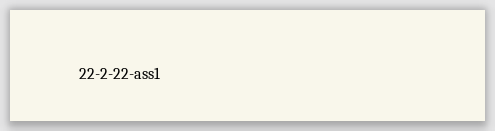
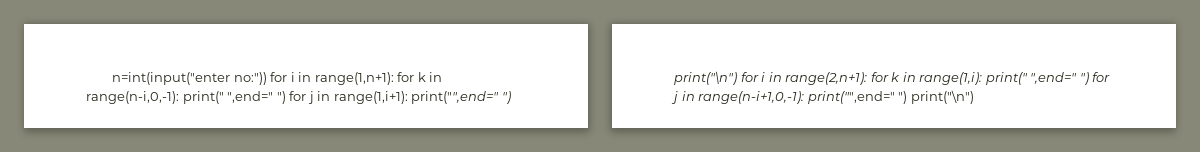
[79,67,160,79] 22-2-22-ass1 -> [112,72,443,85] [86,91,511,104] [674,71,1111,85] [671,90,974,104] n=int(input("enter no:")) for i in range(1,n+1): for k in range(n-i,0,-1): print(" ",end=" ") for j in range(1,i+1): print("",end=" ") print("\n") for i in range(2,n+1): for k in range(1,i): print(" ",end=" ") for j in range(n-i+1,0,-1): print("",end=" ") print("\n")

